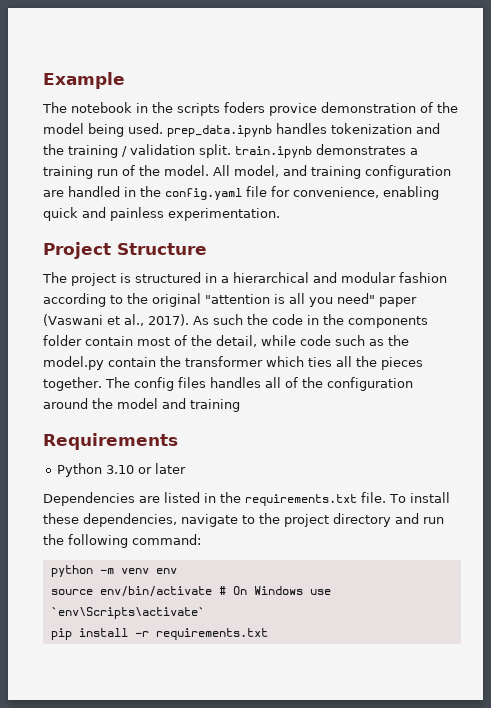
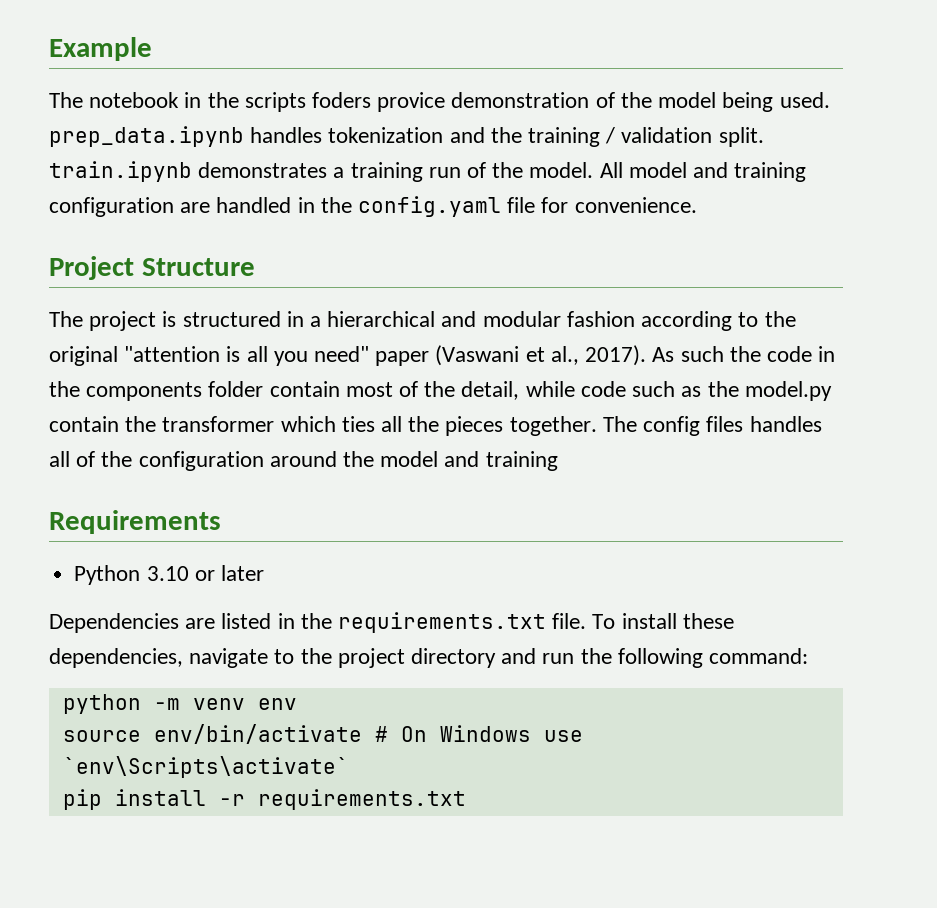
[234,165,279,177] model, -> [628,162,687,178] model
[293,186,439,200] [43,207,280,221] convenience, enabling quick and painless experimentation. -> [574,197,697,213] convenience.

